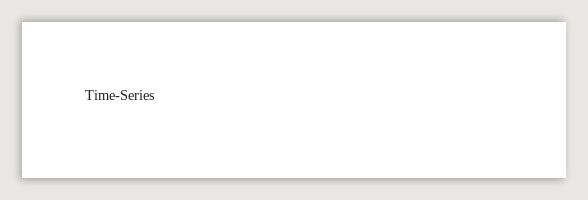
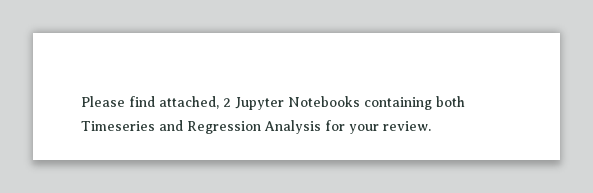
[85,90,155,100] Time-Series -> [81,96,465,110] [81,120,431,134] Please find attached, 2 Jupyter Notebooks containing both Timeseries and Regression Analysis for your review.

